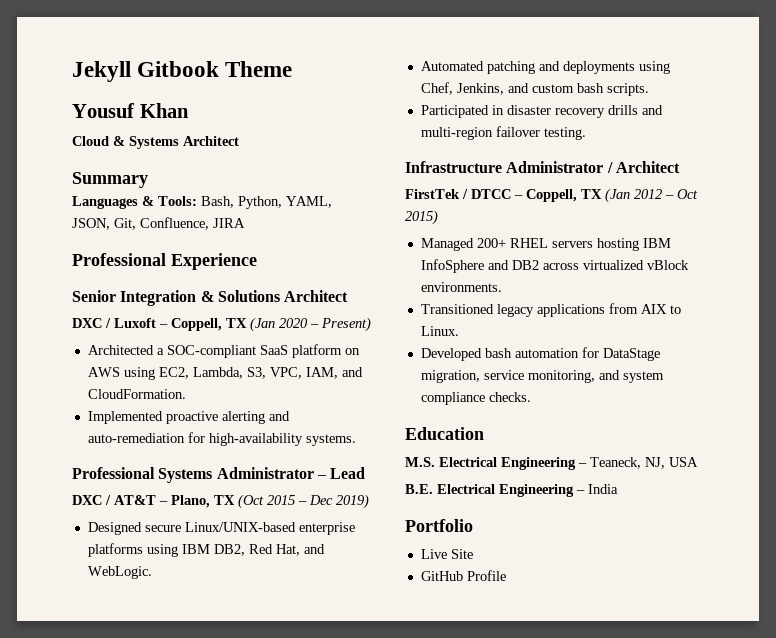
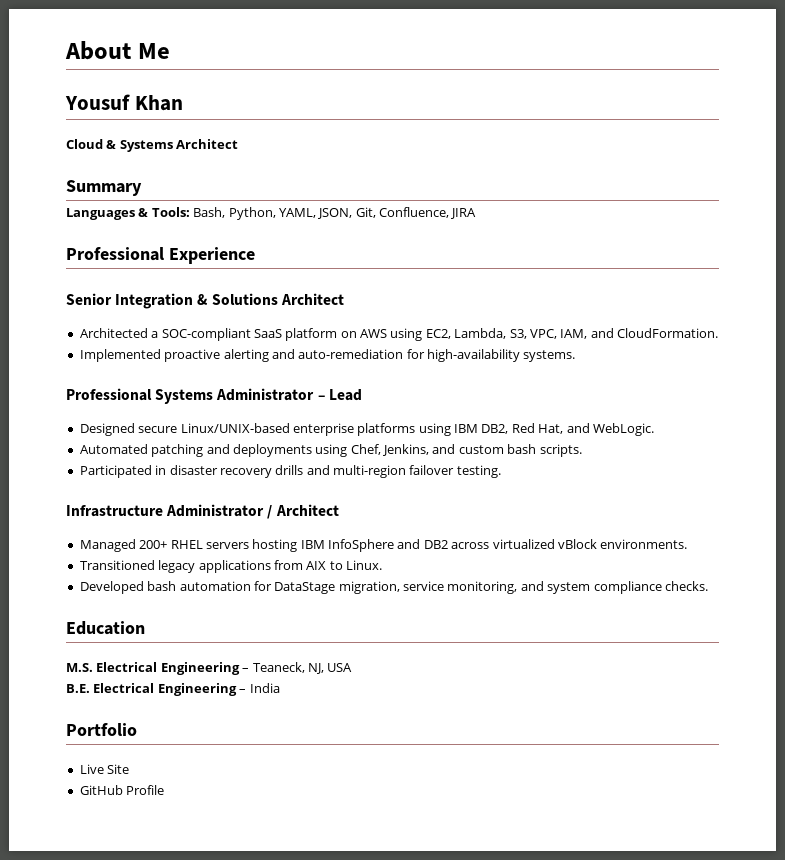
[72,61,293,82] Jekyll Gitbook Theme -> [65,41,170,60] About Me
[72,317,371,332] // DXC / Luxoft – Coppell, TX (Jan 2020 – Present) -> (344, 299) none
[72,494,369,509] // DXC / AT&T – Plano, TX (Oct 2015 – Dec 2019) -> (362, 395) none
[405,188,698,203] [405,210,438,225] // FirstTek / DTCC – Coppell, TX (Jan 2012 – Oct 2015) -> (339, 510) none

